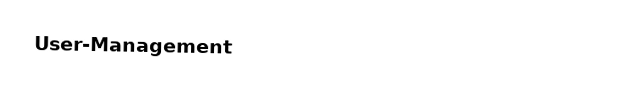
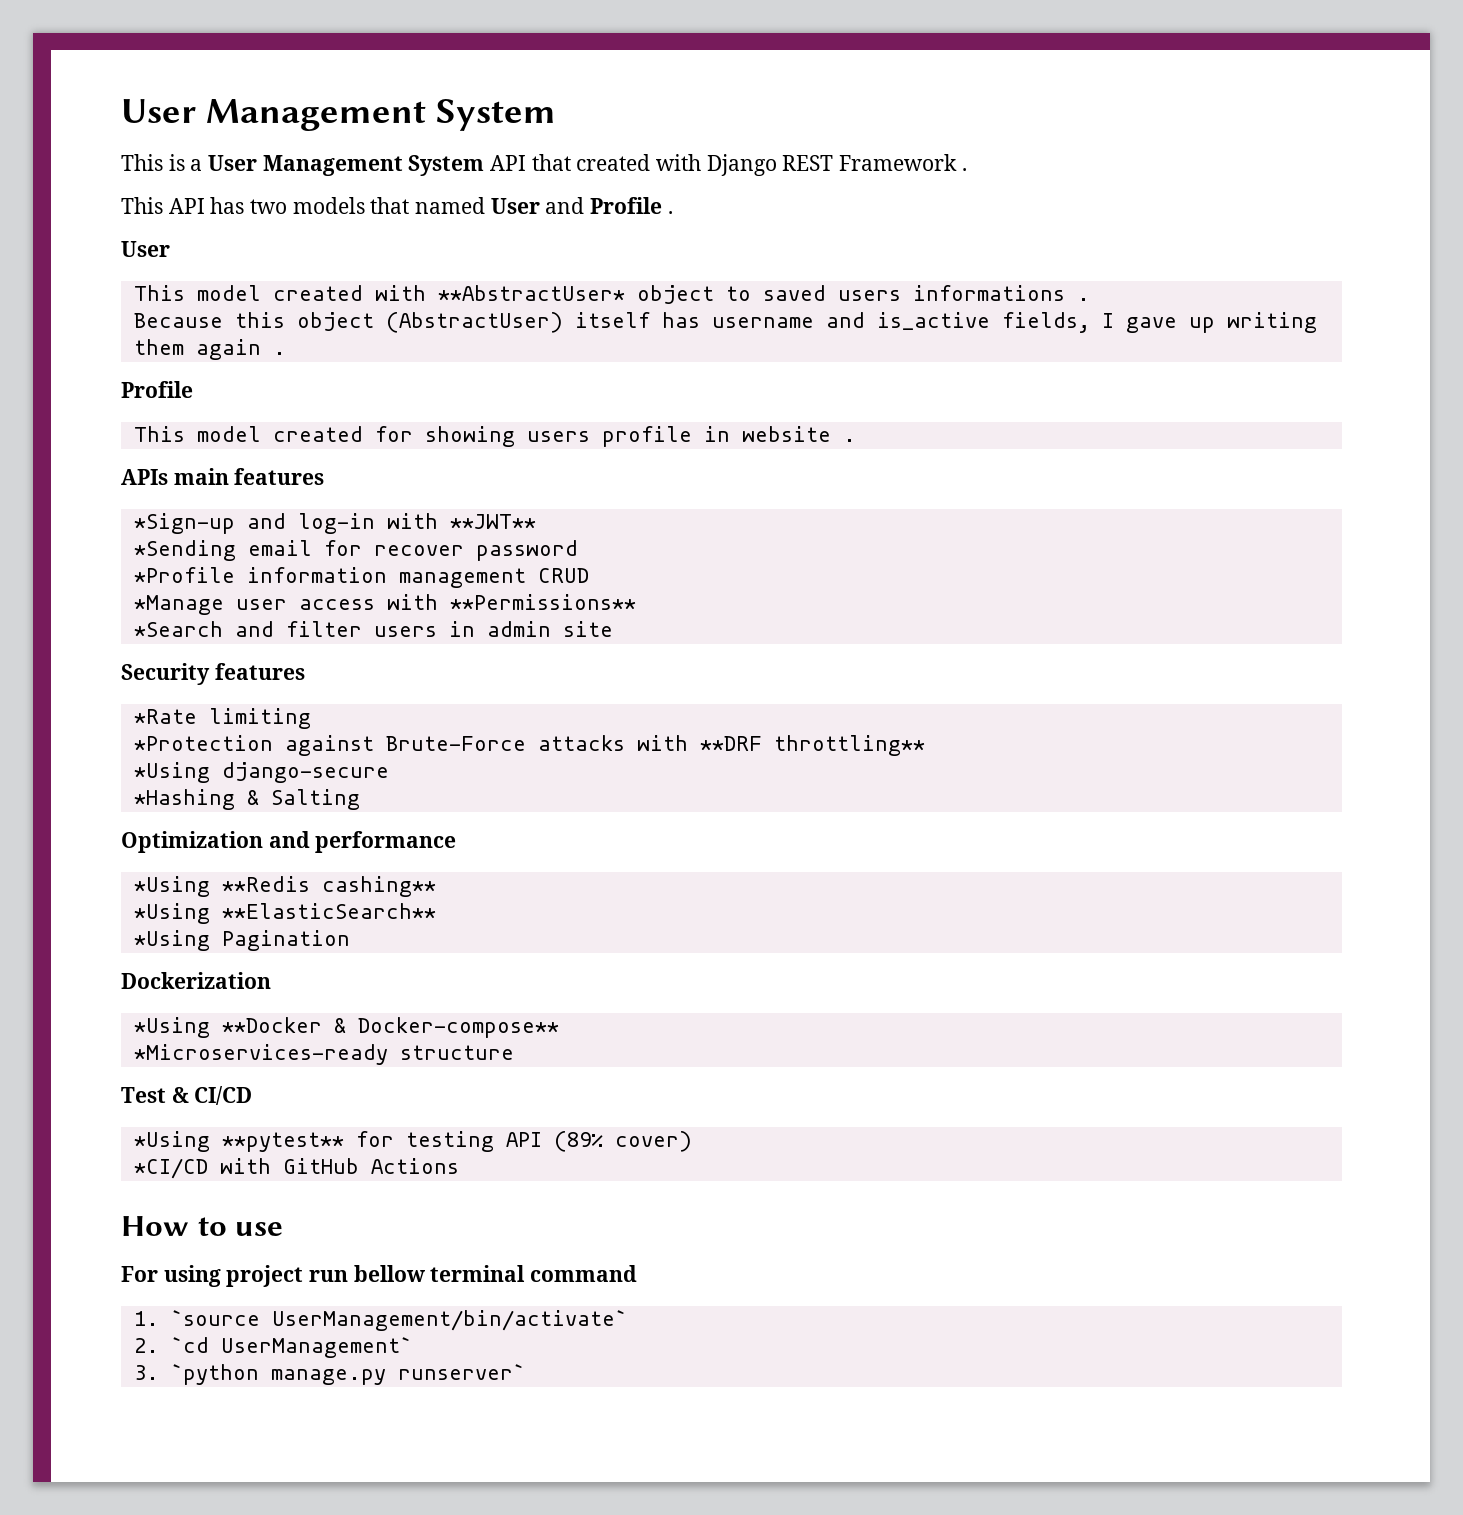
[33,35,233,58] User-Management -> [121,99,556,131] [121,154,967,176] [121,197,673,214] [121,241,170,257] [133,285,1090,304] [133,312,1317,333] [133,339,286,360] [121,381,193,398] [133,426,856,447] [121,468,325,485] [133,513,536,534] [133,540,578,561] [133,567,589,588] [133,594,636,615] [133,621,613,637] [121,663,305,685] [133,708,311,729] [133,735,925,756] [133,762,389,783] [133,789,360,810] [121,831,457,853] [133,876,436,897] [133,903,436,924] [133,930,350,951] [121,972,271,989] [133,1017,559,1038] [133,1044,514,1065] [121,1086,253,1105] [133,1131,692,1152] [133,1158,459,1179] [121,1216,284,1236] [121,1265,638,1287] [133,1310,627,1331] [133,1337,412,1358] [133,1364,525,1385] User Management System // This is a User Management System API that created with Django REST Framework . // This API has two models that named User and Profile . // User // This model created with **AbstractUser* object to saved users informations . // Because this object (AbstractUser) itself has username and is_active fields, I gave up writing them again . // Profile // This model created for showing users profile in website . // APIs main features // *Sign-up and log-in with **JWT** // *Sending email for recover password // *Profile information management CRUD // *Manage user access with **Permissions** // *Search and filter users in admin site // Security features // *Rate limiting // *Protection against Brute-Force attacks with **DRF throttling** // *Using django-secure // *Hashing & Salting // Optimization and performance // *Using **Redis cashing** // *Using **ElasticSearch** // *Using Pagination // Dockerization // *Using **Docker & Docker-compose** // *Microservices-ready structure // Test & CI/CD // *Using **pytest** for testing API (89% cover) // *CI/CD with GitHub Actions // How to use // For using project run bellow terminal command // 1. `source UserManagement/bin/activate` // 2. `cd UserManagement` // 3. `python manage.py runserver`

